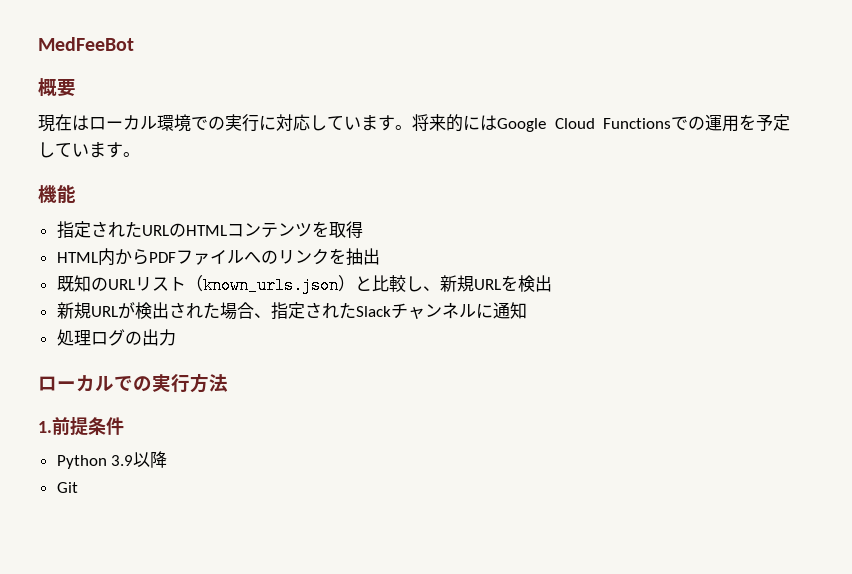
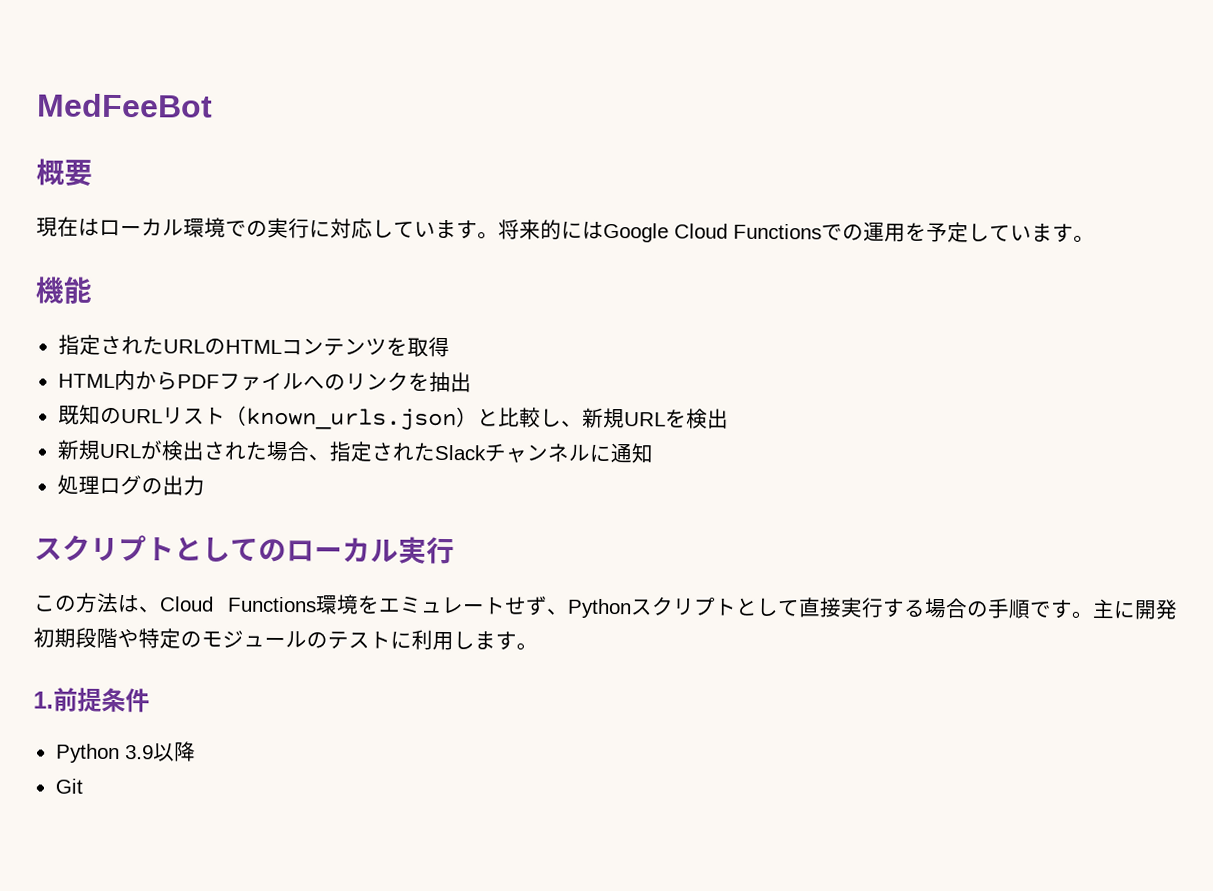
[38,374,190,393] ローカルでの実行 -> [34,534,455,565] [33,595,77,612] スクリプトとしてのローカル実行 // この
(228, 383) none -> [117,594,1178,620] [33,627,538,651] は、Cloud Functions環境をエミュレートせず、Pythonスクリプトとして直接実行する場合の手順です。主に開発初期段階や特定のモジュールのテストに利用します。

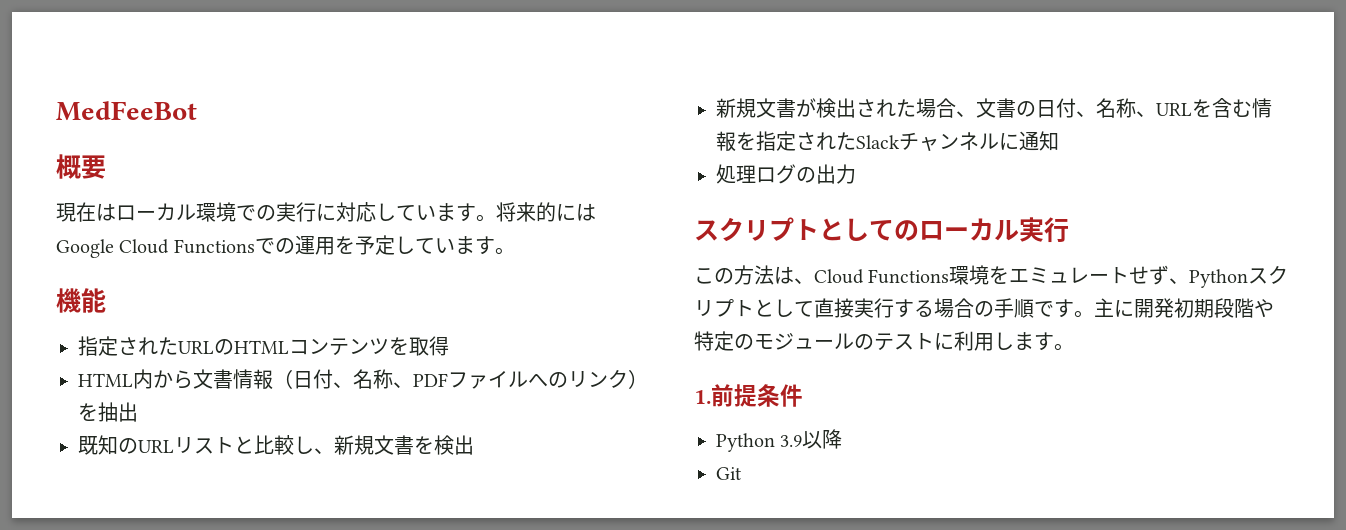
(178, 381) none -> [193,369,413,390] 文書情報（日付、名称、
(409, 381) none -> [628,369,648,389] ）
[224,405,478,431] （known_urls.json） -> (234, 445) none
[623,412,666,427] URL -> [374,435,414,455] 文書
[98,443,141,459] URL -> [756,98,796,118] 文書
(330, 457) none -> [976,98,1272,118] [716,131,756,152] 文書の日付、名称、URLを含む情報を

